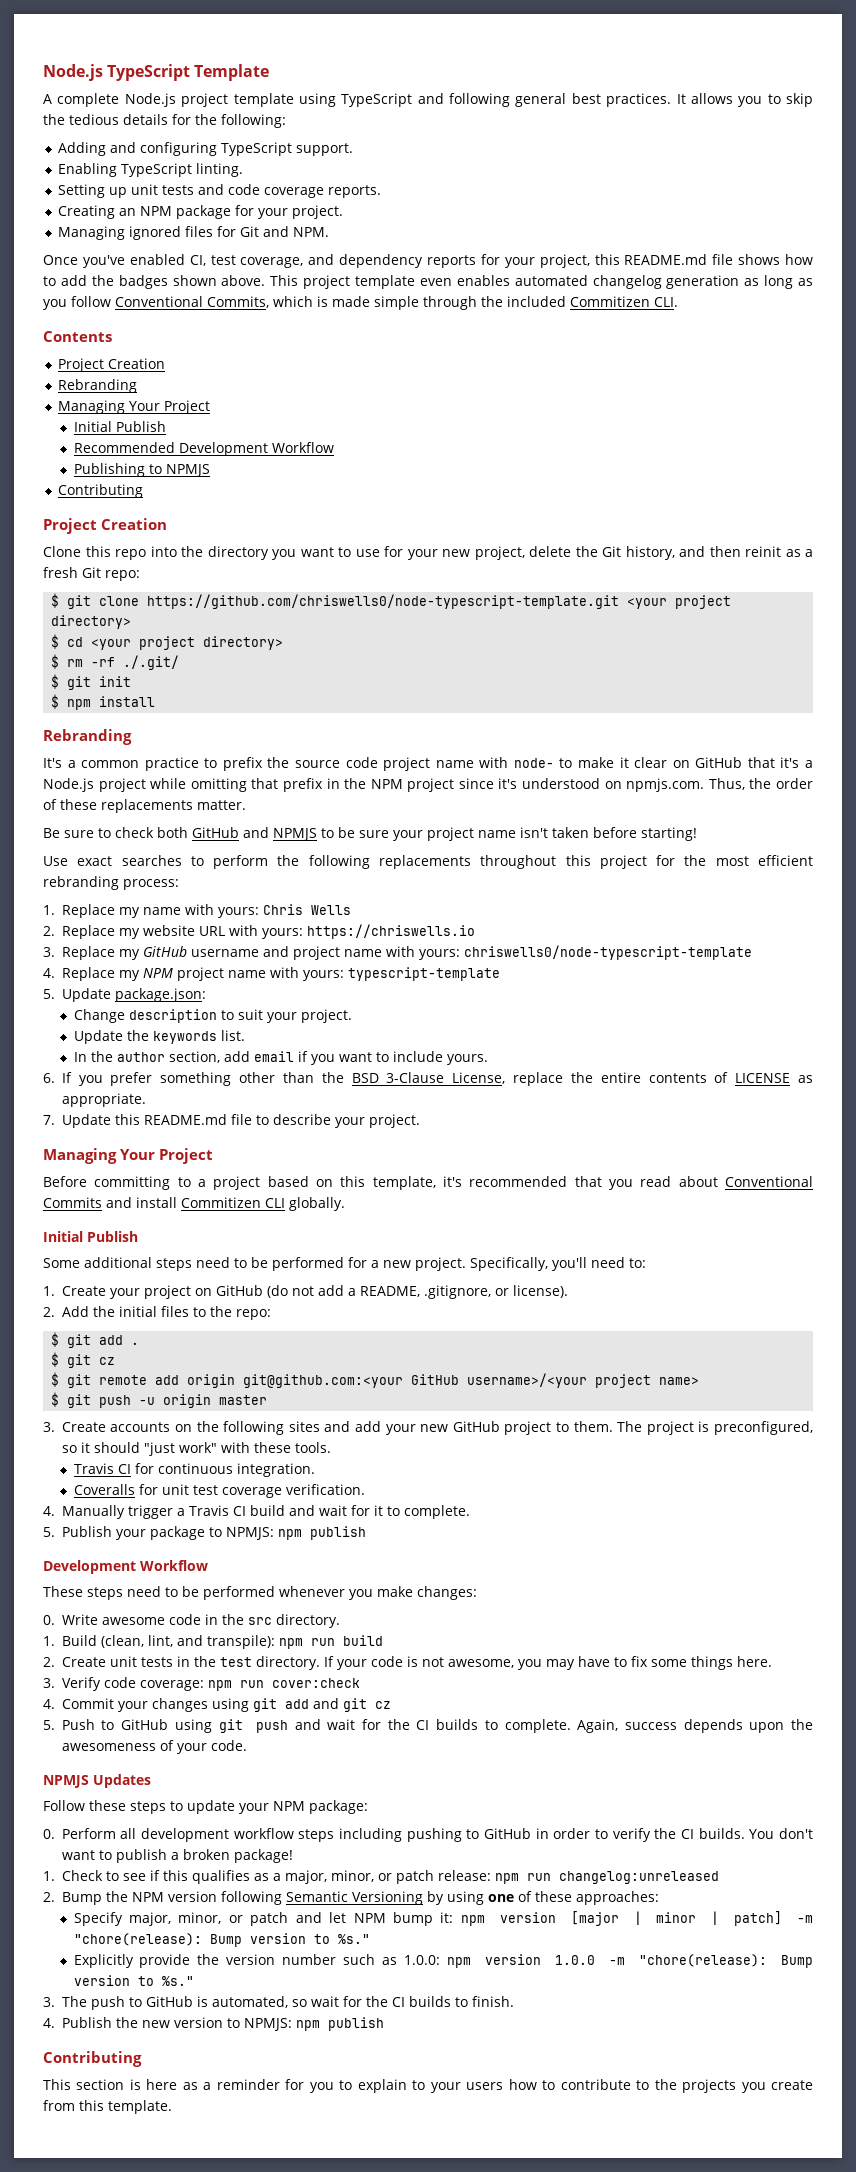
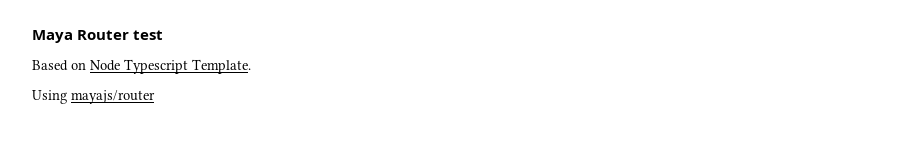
[43,64,270,81] [43,93,813,107] [43,114,286,128] [57,142,353,156] [57,163,243,177] [57,184,381,198] [57,205,343,219] [57,226,329,240] [43,254,813,268] [43,275,813,289] [43,296,678,310] [43,331,112,342] [57,358,165,372] [57,379,137,393] [57,400,210,414] [73,421,166,432] [73,442,334,456] [73,463,210,477] [57,484,143,498] [43,518,168,534] [43,546,813,560] [43,567,140,581] [51,593,732,609] [51,615,132,629] [51,634,284,650] [51,654,180,670] [51,674,132,690] [51,694,156,710] [43,729,132,745] [43,757,813,771] [43,778,814,792] [43,799,246,813] [43,827,697,841] [43,855,814,869] [43,876,179,890] [43,904,351,918] [43,924,475,939] [43,945,752,960] [43,967,500,981] [43,988,206,1002] [73,1009,352,1023] [73,1030,245,1044] [73,1051,488,1065] [43,1072,813,1086] [61,1093,146,1107] [43,1114,420,1128] [43,1148,214,1164] [43,1176,814,1190] [43,1197,345,1211] [43,1231,138,1242] [43,1257,646,1271] [43,1285,568,1299] [43,1306,271,1320] [51,1332,140,1348] [51,1352,116,1368] [51,1372,700,1388] [51,1392,268,1408] [43,1421,814,1435] [61,1442,331,1456] [73,1463,315,1477] [73,1484,365,1498] [43,1505,470,1519] [43,1526,366,1540] [43,1560,208,1574] [43,1586,477,1600] [43,1614,340,1628] [43,1635,383,1649] [43,1656,772,1670] [43,1677,360,1691] [43,1698,391,1712] [43,1719,814,1733] [61,1740,247,1754] [43,1774,151,1788] [43,1800,368,1814] [43,1828,813,1842] [61,1849,293,1863] [43,1870,719,1884] [43,1891,659,1905] [73,1911,814,1926] [73,1933,370,1947] [73,1954,813,1968] [73,1975,194,1986] [43,1996,514,2010] [43,2017,384,2031] [43,2051,142,2067] [43,2079,814,2093] [43,2100,172,2114] Node.js TypeScript Template // A complete Node.js project template using TypeScript and following general best practices. It allows you to skip the tedious details for the following: // Adding and configuring TypeScript support. // Enabling TypeScript linting. // Setting up unit tests and code coverage reports. // Creating an NPM package for your project. // Managing ignored files for Git and NPM. // Once you've enabled CI, test coverage, and dependency reports for your project, this README.md file shows how to add the badges shown above. This project template even enables automated changelog generation as long as you follow Conventional Commits, which is made simple through the included Commitizen CLI. // Contents // Project Creation // Rebranding // Managing Your Project // Initial Publish // Recommended Development Workflow // Publishing to NPMJS // Contributing // Project Creation // Clone this repo into the directory you want to use for your new project, delete the Git history, and then reinit as a fresh Git repo: // $ git clone https://github.com/chriswells0/node-typescript-template.git <your project directory> // $ cd <your project directory> // $ rm -rf ./.git/ // $ git init // $ npm install // Rebranding // It's a common practice to prefix the source code project name with node- to make it clear on GitHub that it's a Node.js project while omitting that prefix in the NPM project since it's understood on npmjs.com. Thus, the order of these replacements matter. // Be sure to check both GitHub and NPMJS to be sure your project name isn't taken before starting! // Use exact searches to perform the following replacements throughout this project for the most efficient rebranding process: // 1. Replace my name with yours: Chris Wells // 2. Replace my website URL with yours: https://chriswells.io // 3. Replace my GitHub username and project name with yours: chriswells0/node-typescript-template // 4. Replace my NPM project name with yours: typescript-template // 5. Update package.json: // Change description to suit your project. // Update the keywords list. // In the author section, add email if you want to include yours. // 6. If you prefer something other than the BSD 3-Clause License, replace the entire contents of LICENSE as appropriate. // 7. Update this README.md file to describe your project. // Managing Your Project // Before committing to a project based on this template, it's recommended that you read about Conventional Commits and install Commitizen CLI globally. // Initial Publish // Some additional steps need to be performed for a new project. Specifically, you'll need to: // 1. Create your project on GitHub (do not add a README, .gitignore, or license). // 2. Add the initial files to the repo: // $ git add . // $ git cz // $ git remote add origin git@github.com:<your GitHub username>/<your project name> // $ git push -u origin master // 3. Create accounts on the following sites and add your new GitHub project to them. The project is preconfigured, so it should "just work" with these tools. // Travis CI for continuous integration. // Coveralls for unit test coverage verification. // 4. Manually trigger a Travis CI build and wait for it to complete. // 5. Publish your package to NPMJS: npm publish // Development Workflow // These steps need to be performed whenever you make changes: // 0. Write awesome code in the src directory. // 1. Build (clean, lint, and transpile): npm run build // 2. Create unit tests in the test directory. If your code is not awesome, you may have to fix some things here. // 3. Verify code coverage: npm run cover:check // 4. Commit your changes using git add and git cz // 5. Push to GitHub using git push and wait for the CI builds to complete. Again, success depends upon the awesomeness of your code. // NPMJS Updates // Follow these steps to update your NPM package: // 0. Perform all development workflow steps including pushing to GitHub in order to verify the CI builds. You don't want to publish a broken package! // 1. Check to see if this qualifies as a major, minor, or patch release: npm run changelog:unreleased // 2. Bump the NPM version following Semantic Versioning by using one of these approaches: // Specify major, minor, or patch and let NPM bump it: npm version [major | minor | patch] -m "chore(release): Bump version to %s." // Explicitly provide the version number such as 1.0.0: npm version 1.0.0 -m "chore(release): Bump version to %s." // 3. The push to GitHub is automated, so wait for the CI builds to finish. // 4. Publish the new version to NPMJS: npm publish // Contributing // This section is here as a reminder for you to explain to your users how to contribute to the projects you create from this template. -> [32,30,164,43] [32,59,251,74] [32,90,155,104] Maya Router test // Based on Node Typescript Template. // Using mayajs/router

